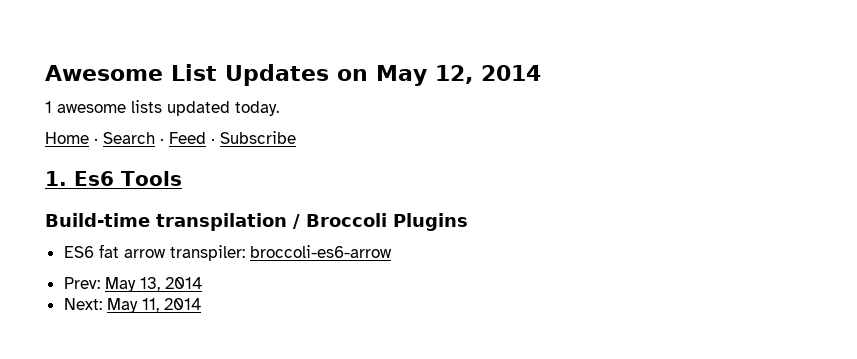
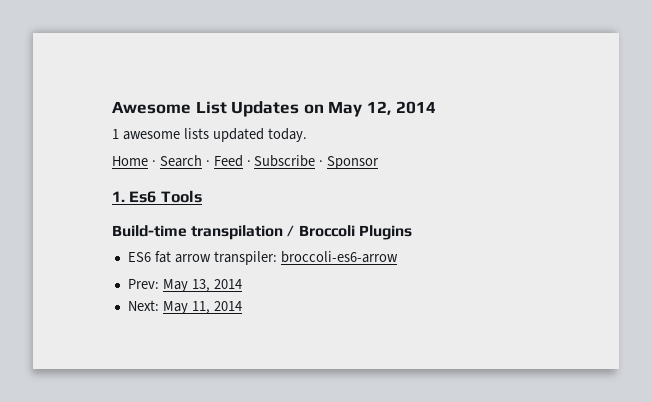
(296, 137) none -> [319,156,380,169] · Sponsor

